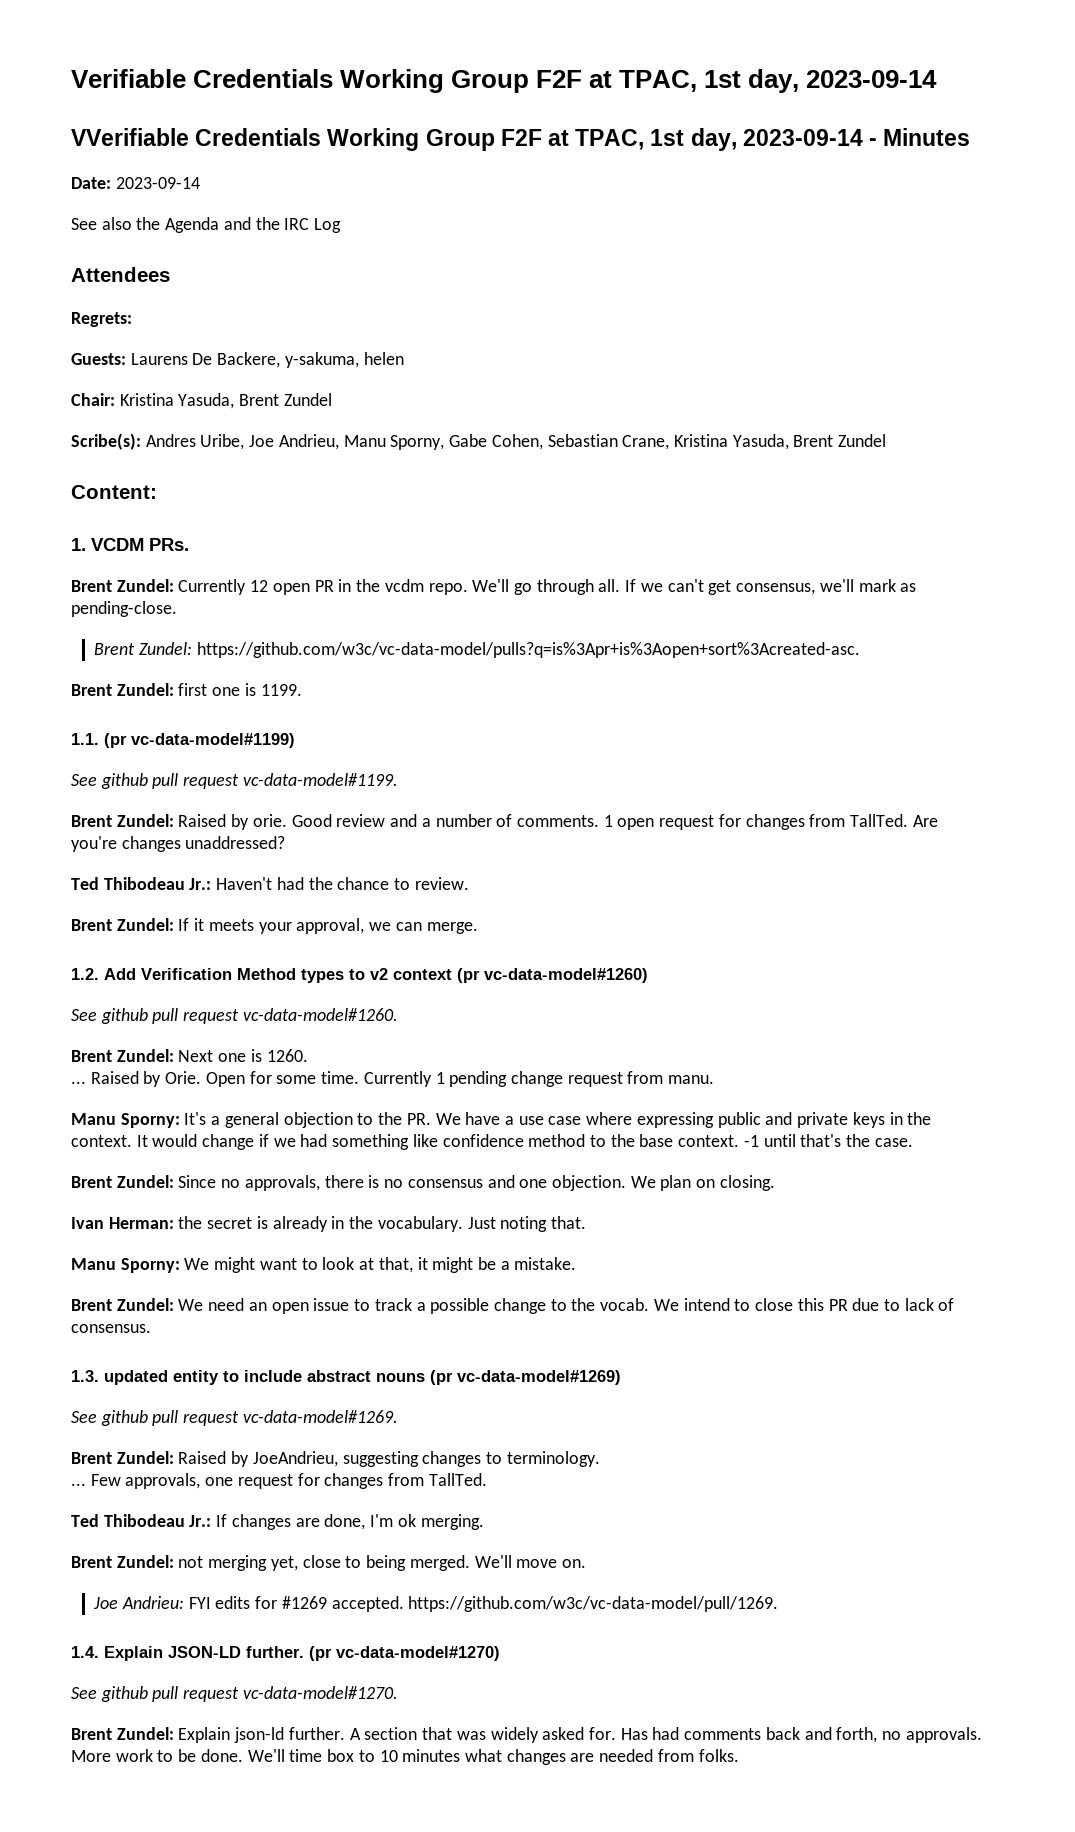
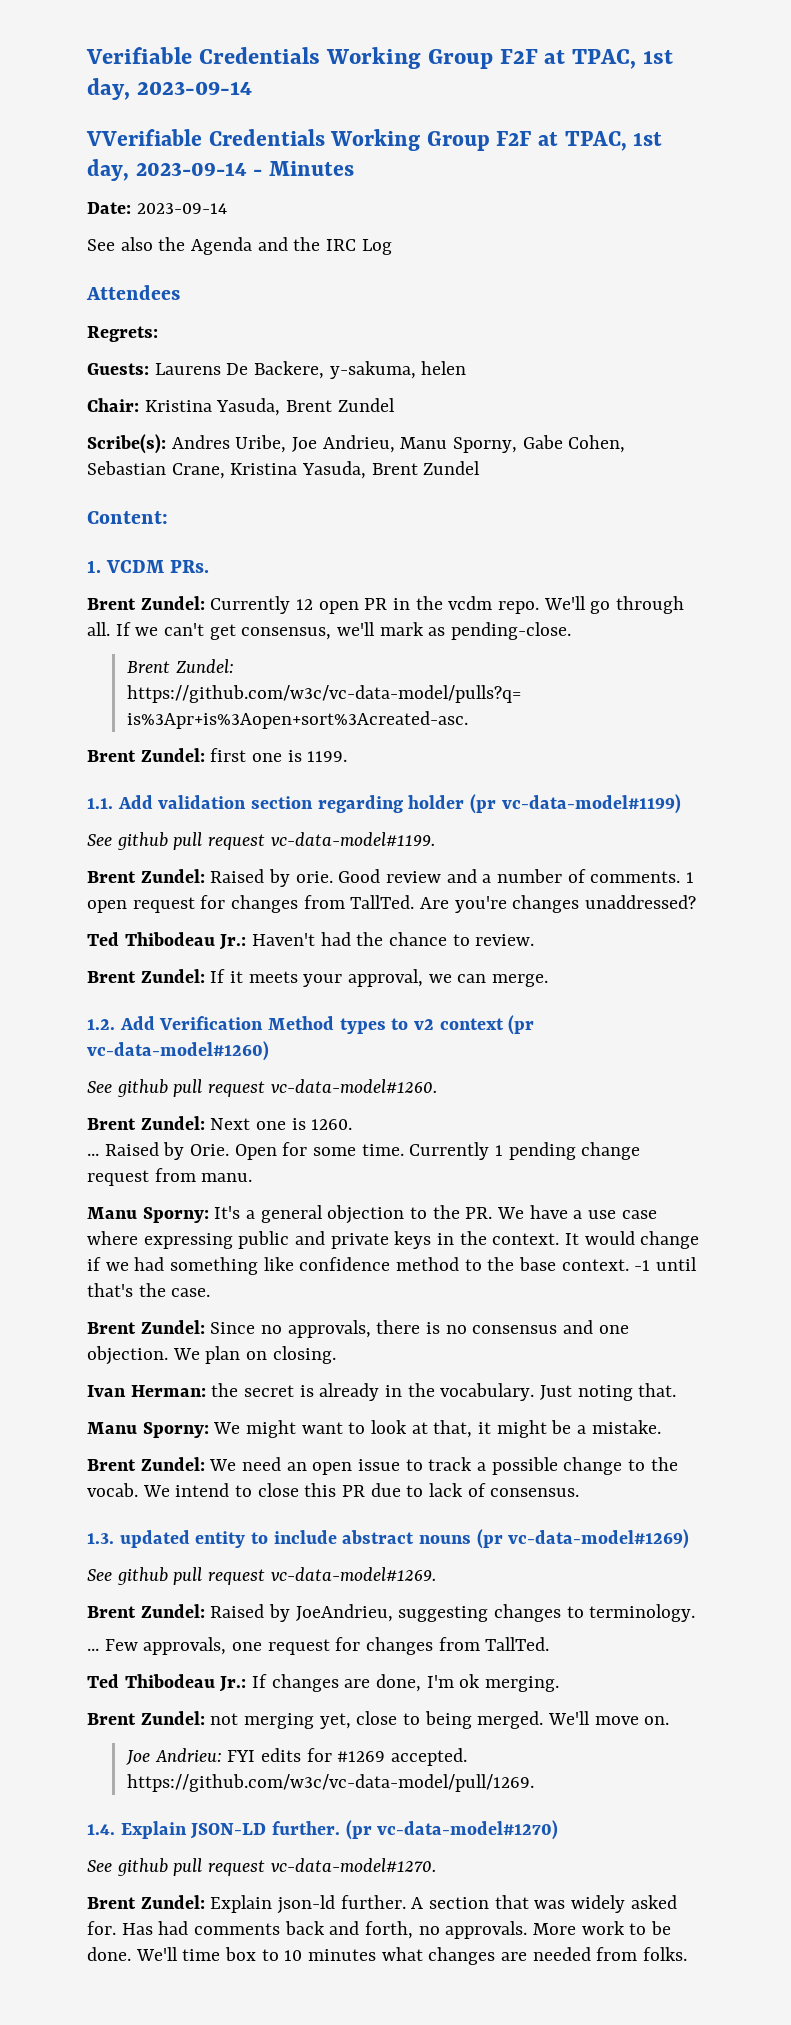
(99, 739) none -> [117,795,465,813] Add validation section regarding holder

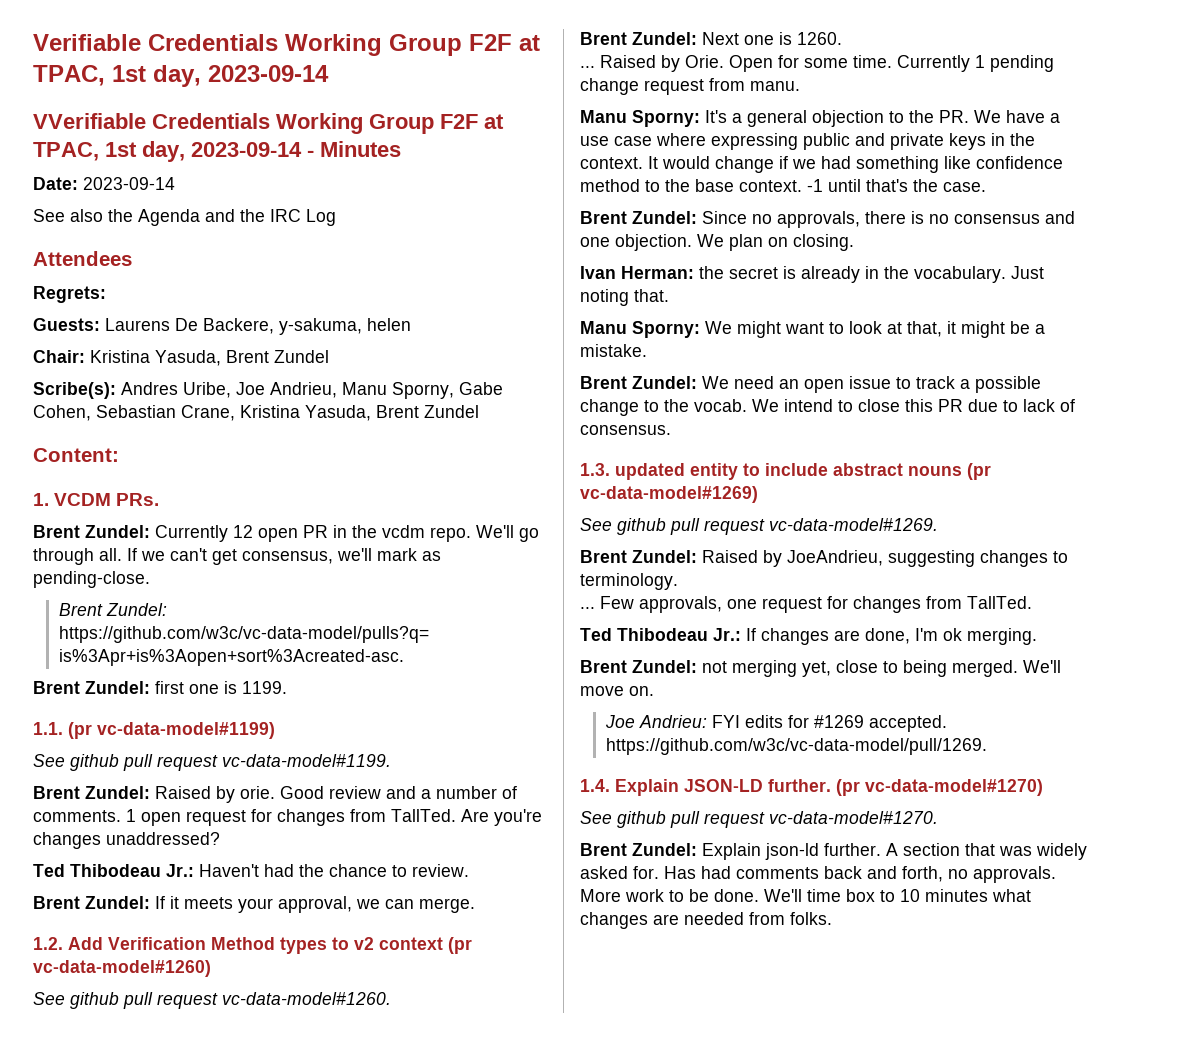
[117,795,465,813] Add validation section regarding holder -> (63, 728) none

